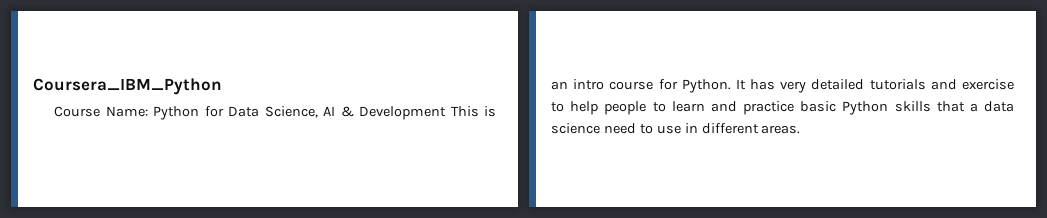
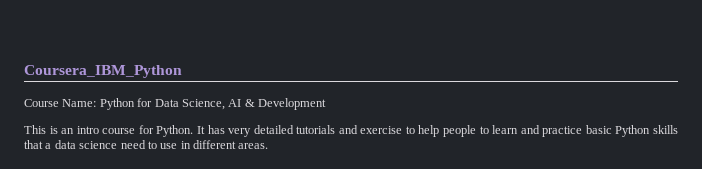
(447, 113) none -> (326, 104) //

